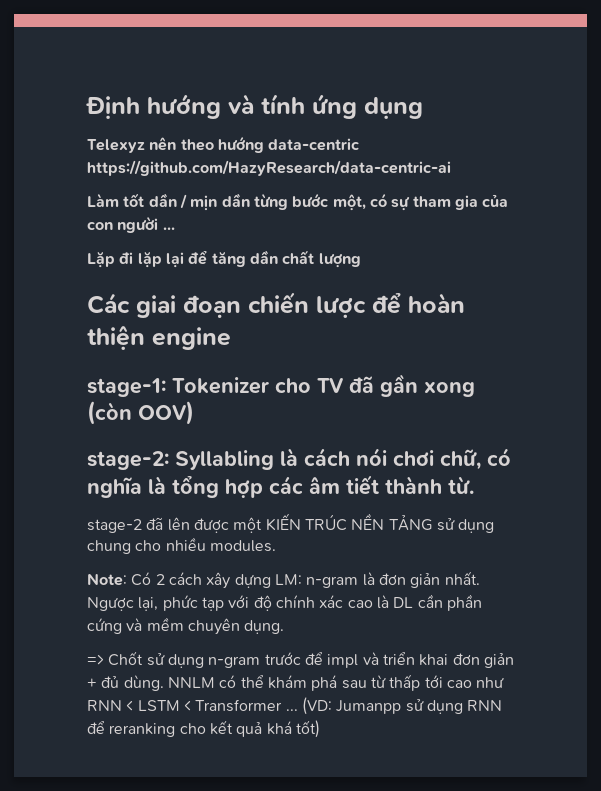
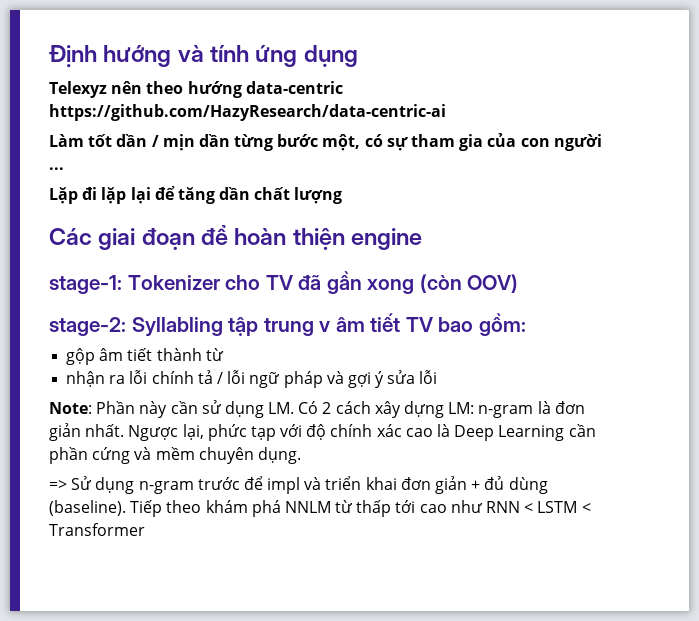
[248,292,366,318] chiến lược -> (195, 239) none
[280,448,511,470] [87,475,474,498] [87,513,495,533] [87,537,276,554] [87,573,127,586] là cách nói chơi chữ, có nghĩa là tổng hợp các âm tiết thành từ. // stage-2 đã lên được một KIẾN TRÚC NỀN TẢNG sử dụng chung cho nhiều modules. // Note: -> [228,313,526,336] [66,348,224,365] [66,370,438,388] [49,400,295,418] tập trung v âm tiết TV bao gồm: // gộp âm tiết thành từ // nhận ra lỗi chính tả / lỗi ngữ pháp và gợi ý sửa lỗi // Note: Phần này cần sử dụng LM.
[393,597,414,608] DL -> [454,425,565,441] Deep Learning
[108,651,165,666] Chốt sử -> [71,476,93,490] Sử
[123,675,264,691] dùng. NNLM có thể -> [508,477,548,494] [49,500,202,517] dùng (baseline). Tiếp theo
[341,680,367,689] sau -> [284,501,331,513] NNLM
[285,697,503,715] [87,720,320,738] ... (VD: Jumanpp sử dụng RNN để reranking cho kết quả khá tốt) -> (145, 529) none

